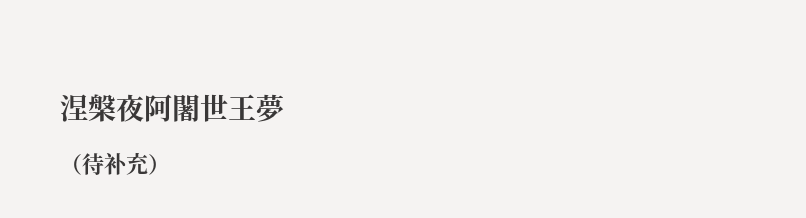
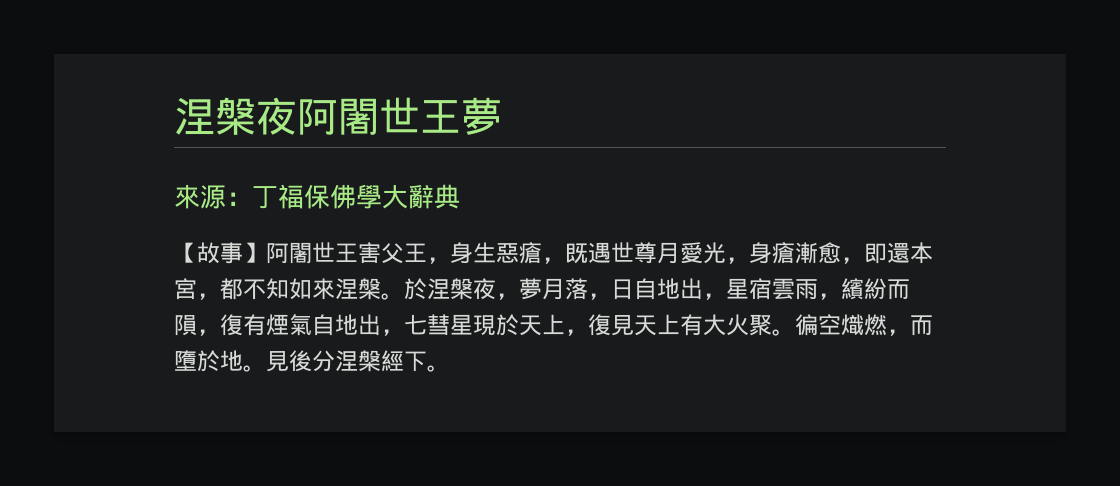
[60,152,170,175] （待补充） -> [174,184,460,209] [174,242,933,264] [174,278,910,300] [174,314,933,336] [174,350,450,372] 來源：丁福保佛學大辭典 // 【故事】阿闍世王害父王，身生惡瘡，既遇世尊月愛光，身瘡漸愈，即還本宮，都不知如來涅槃。於涅槃夜，夢月落，日自地出，星宿雲雨，繽紛而隕，復有煙氣自地出，七彗星現於天上，復見天上有大火聚。徧空熾燃，而墮於地。見後分涅槃經下。

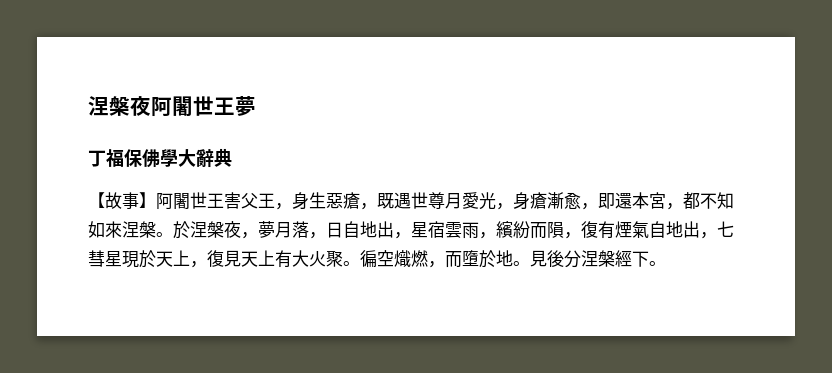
[174,184,252,209] 來源： -> (256, 106) none

